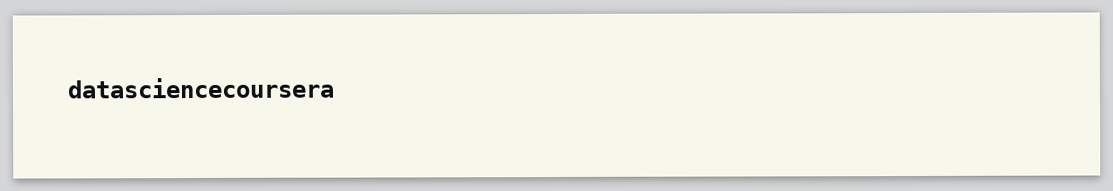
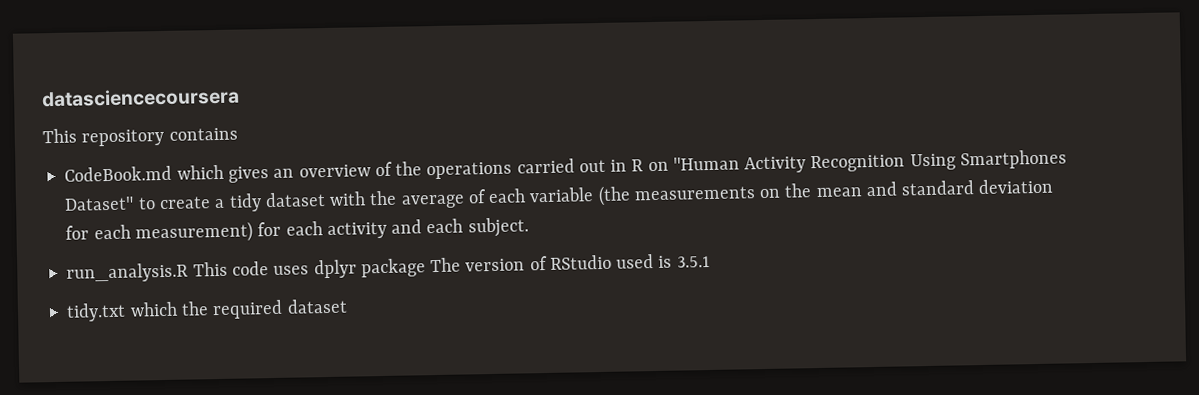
(335, 88) none -> [42,127,238,147] [64,149,1067,183] [64,178,1054,212] [65,217,529,244] [66,254,710,283] [66,298,348,322] // This repository contains // CodeBook.md which gives an overview of the operations carried out in R on "Human Activity Recognition Using Smartphones Dataset" to create a tidy dataset with the average of each variable (the measurements on the mean and standard deviation for each measurement) for each activity and each subject. // run_analysis.R This code uses dplyr package The version of RStudio used is 3.5.1 // tidy.txt which the required dataset

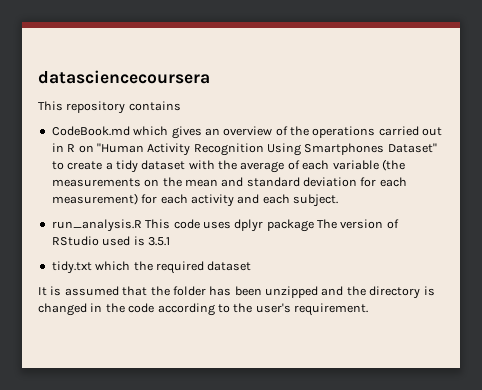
(348, 306) none -> [38,286,435,299] [38,303,368,316] // It is assumed that the folder has been unzipped and the directory is changed in the code according to the user's requirement.

